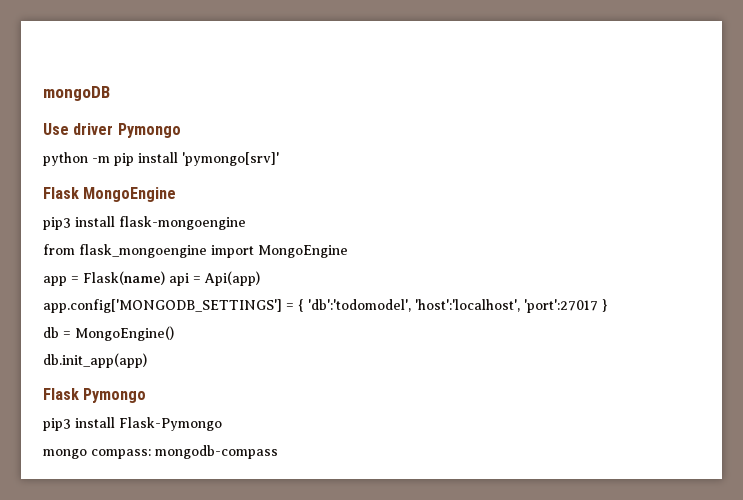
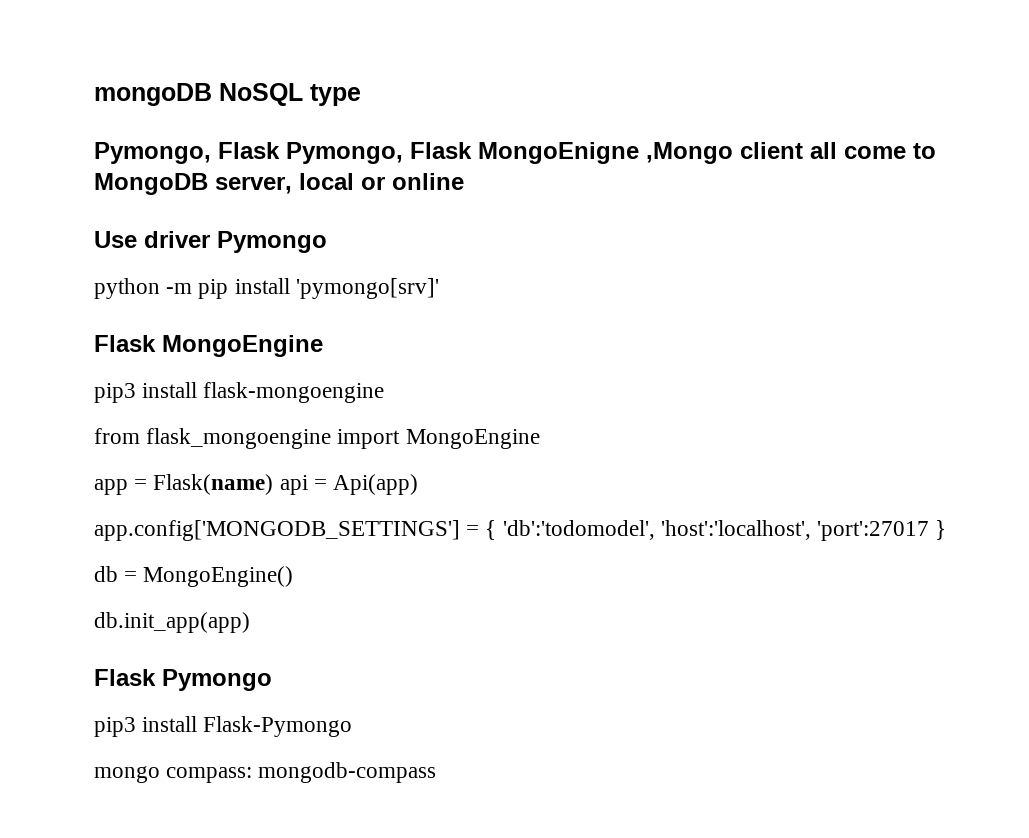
(110, 93) none -> [219,83,361,106] [94,142,936,164] [94,173,464,195] NoSQL type // Pymongo, Flask Pymongo, Flask MongoEnigne ,Mongo client all come to MongoDB server, local or online

